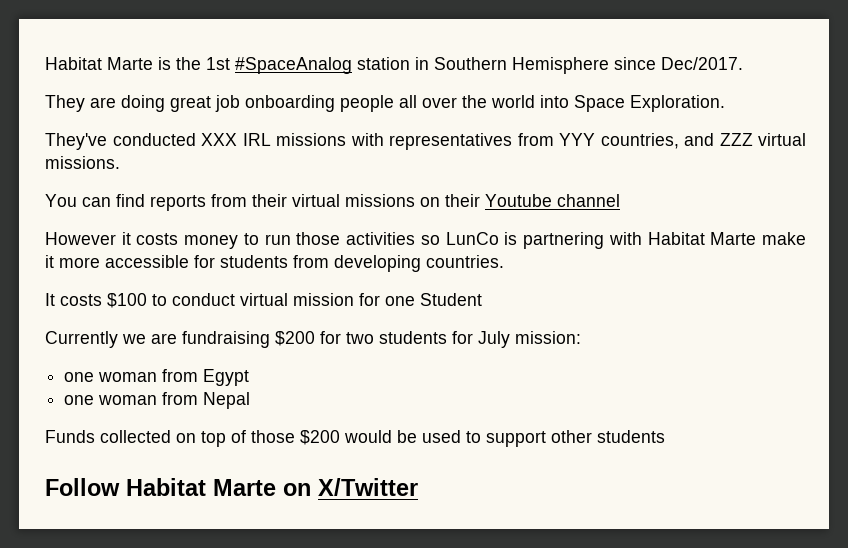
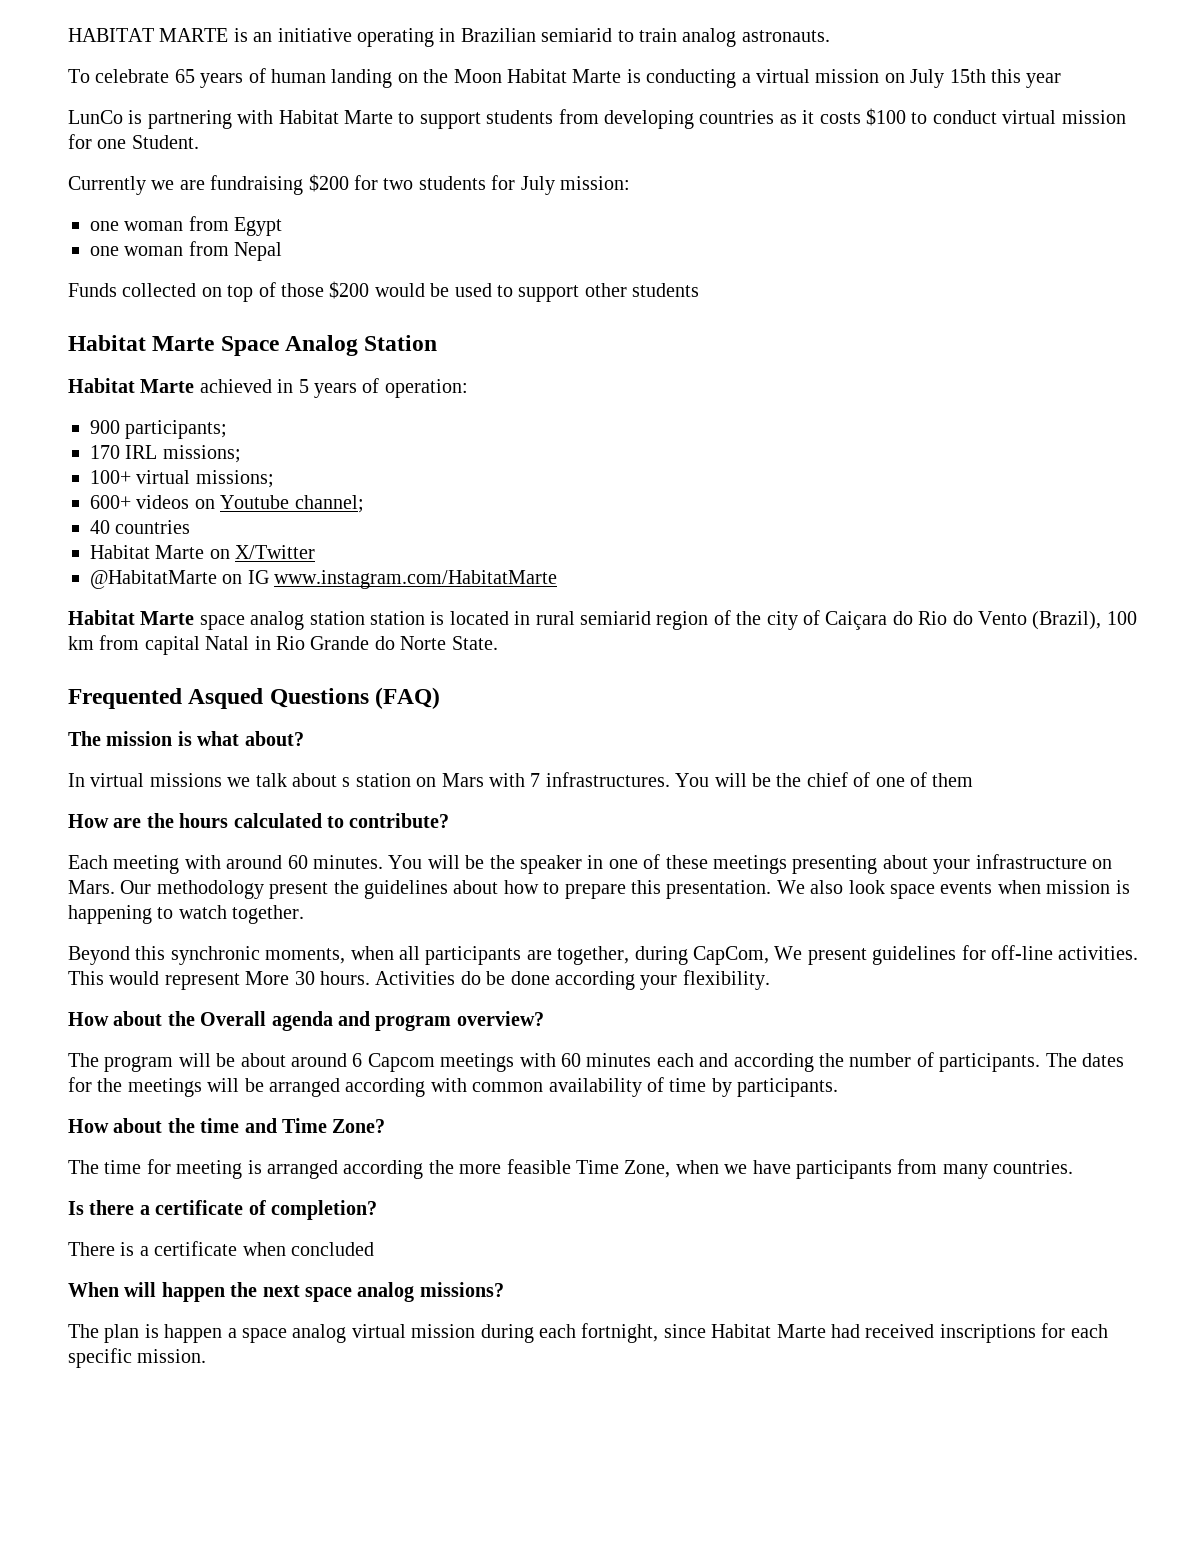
[45,57,743,74] [45,95,725,112] [45,133,806,150] [45,156,120,169] [45,194,620,211] [45,232,440,249] Habitat Marte is the 1st #SpaceAnalog station in Southern Hemisphere since Dec/2017. // They are doing great job onboarding people all over the world into Space Exploration. // They've conducted XXX IRL missions with representatives from YYY countries, and ZZZ virtual missions. // You can find reports from their virtual missions on their Youtube channel // However it costs money to run those activities so -> [68,28,830,47] [68,68,1062,88] HABITAT MARTE is an initiative operating in Brazilian semiarid to train analog astronauts. // To celebrate 65 years of human landing on the Moon Habitat Marte is conducting a virtual mission on July 15th this year //
[762,232,807,245] [45,255,504,272] [45,293,55,306] make it more accessible for students from developing countries. // It -> [398,109,815,129] to support students from developing countries as it
[420,293,482,306] Student -> [131,135,199,149] Student.
[45,478,418,496] Follow Habitat Marte on X/Twitter -> [68,335,438,356] [68,378,468,398] [90,420,228,439] [90,445,241,463] [90,470,274,488] [90,495,364,513] [90,520,191,534] [90,545,316,559] [90,570,558,589] [68,610,1137,630] [68,635,498,655] [68,687,441,709] [68,731,304,746] [68,772,974,787] [68,813,450,828] [68,854,1112,874] [68,880,1130,899] [68,905,305,924] [68,945,1139,965] [68,970,770,990] [68,1011,544,1031] [68,1052,1124,1072] [68,1077,839,1097] [68,1118,386,1133] [68,1159,1074,1179] [68,1200,377,1220] [68,1241,374,1256] [68,1282,504,1302] [68,1323,1108,1343] [68,1348,207,1368] Habitat Marte Space Analog Station // Habitat Marte achieved in 5 years of operation: // 900 participants; // 170 IRL missions; // 100+ virtual missions; // 600+ videos on Youtube channel; // 40 countries // Habitat Marte on X/Twitter // @HabitatMarte on IG www.instagram.com/HabitatMarte // Habitat Marte space analog station station is located in rural semiarid region of the city of Caiçara do Rio do Vento (Brazil), 100 km from capital Natal in Rio Grande do Norte State. // Frequented Asqued Questions (FAQ) // The mission is what about? // In virtual missions we talk about s station on Mars with 7 infrastructures. You will be the chief of one of them // How are the hours calculated to contribute? // Each meeting with around 60 minutes. You will be the speaker in one of these meetings presenting about your infrastructure on Mars. Our methodology present the guidelines about how to prepare this presentation. We also look space events when mission is happening to watch together. // Beyond this synchronic moments, when all participants are together, during CapCom, We present guidelines for off-line activities. This would represent More 30 hours. Activities do be done according your flexibility. // How about the Overall agenda and program overview? // The program will be about around 6 Capcom meetings with 60 minutes each and according the number of participants. The dates for the meetings will be arranged according with common availability of time by participants. // How about the time and Time Zone? // The time for meeting is arranged according the more feasible Time Zone, when we have participants from many countries. // Is there a certificate of completion? // There is a certificate when concluded // When will happen the next space analog missions? // The plan is happen a space analog virtual mission during each fortnight, since Habitat Marte had received inscriptions for each specific mission.

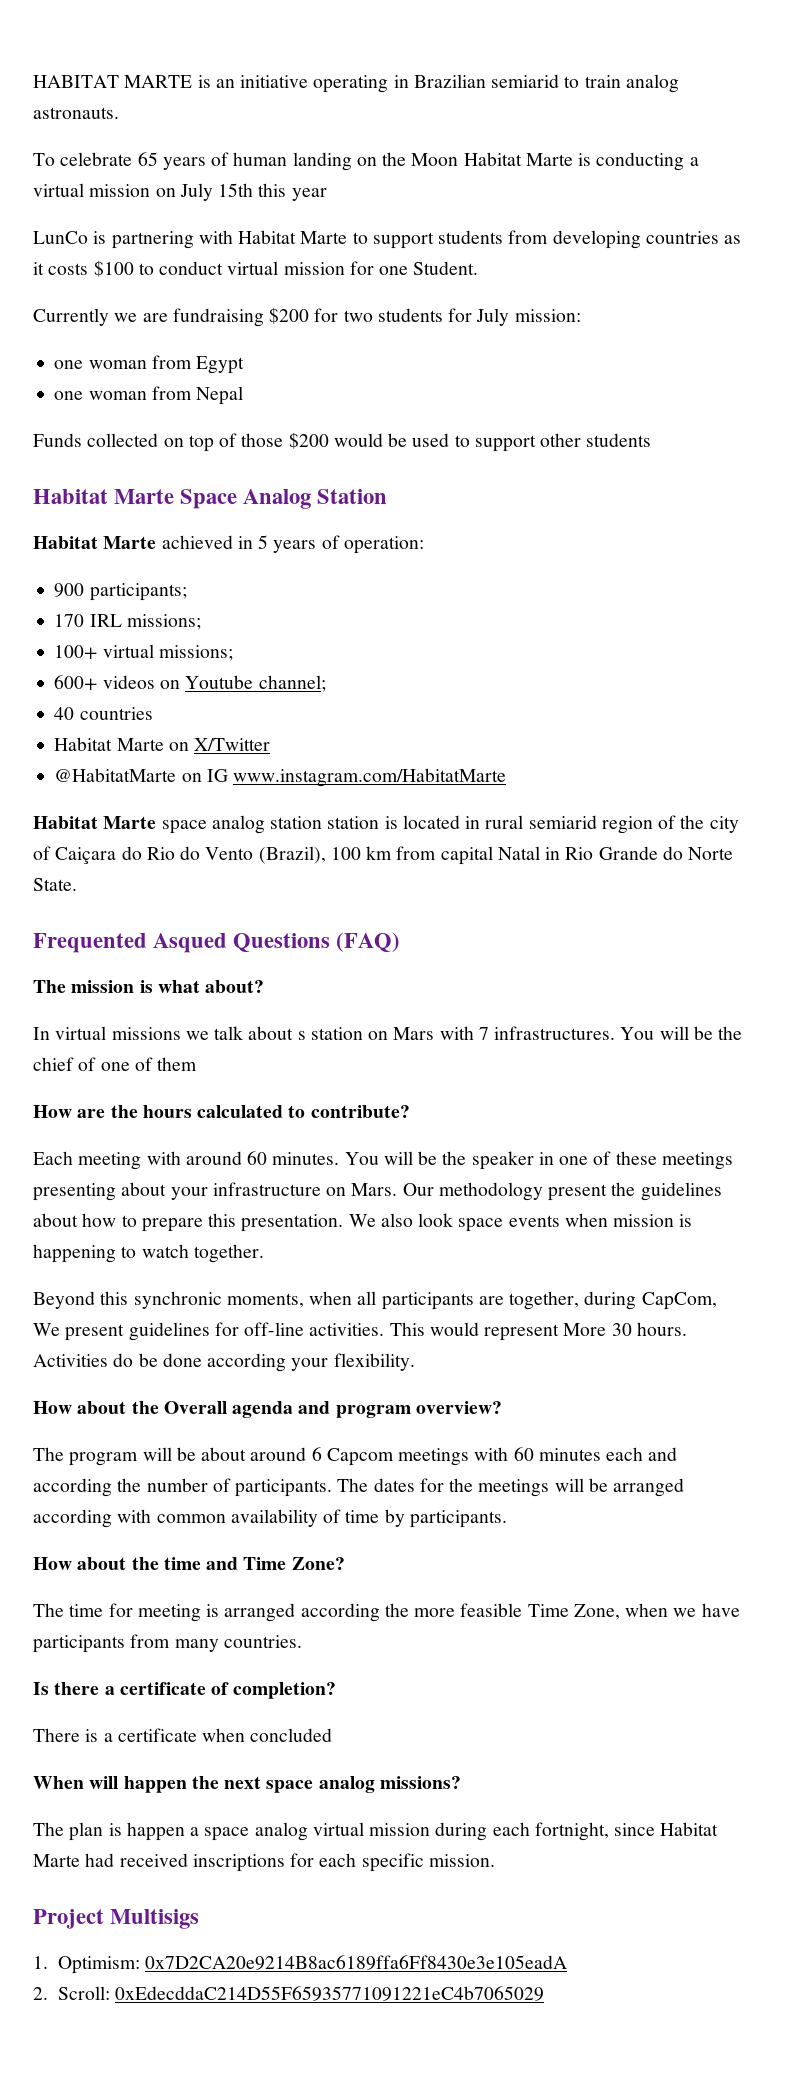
(207, 1356) none -> [33,1909,200,1929] [33,1955,568,1974] [33,1986,545,2001] // Project Multisigs // 1. Optimism: 0x7D2CA20e9214B8ac6189ffa6Ff8430e3e105eadA // 2. Scroll: 0xEdecddaC214D55F65935771091221eC4b7065029

